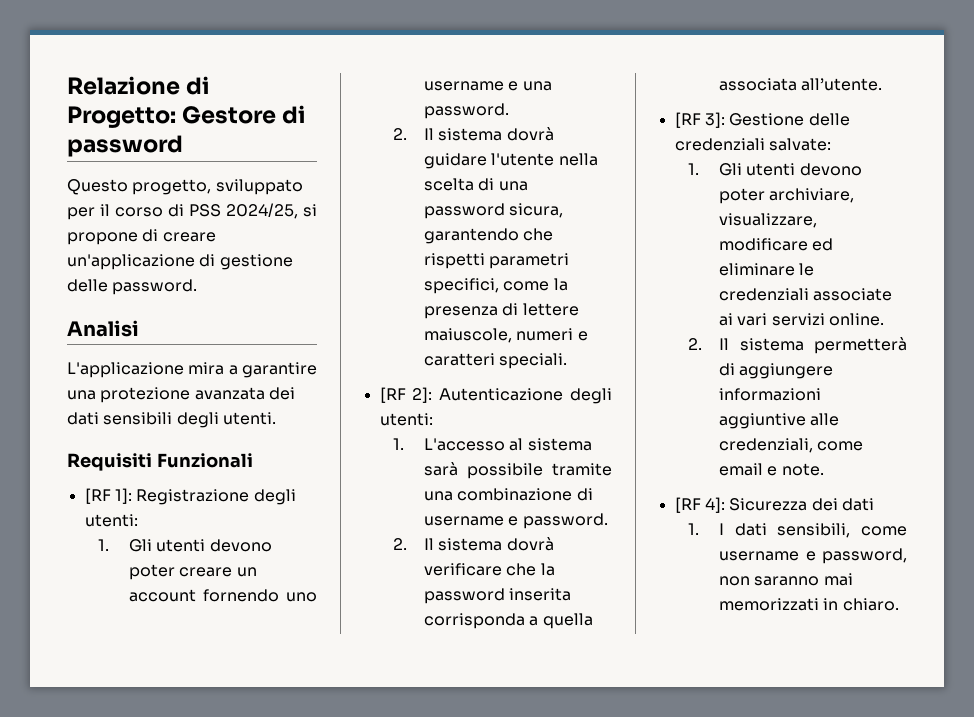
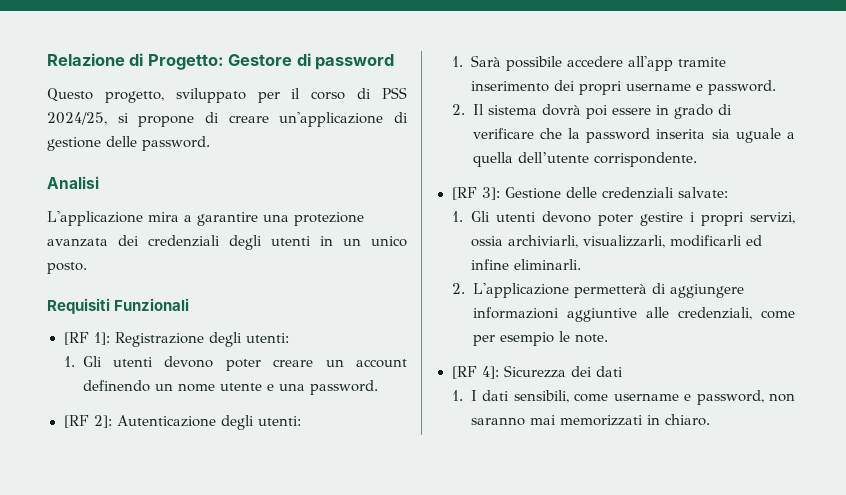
[67,412,276,428] dati sensibili degli utenti. -> [148,235,407,250] [47,262,87,274] credenziali degli utenti in un unico posto.
[203,589,317,602] [424,81,505,91] fornendo uno username -> [82,380,262,392] definendo un nome utente
[393,127,554,141] [424,153,598,169] [424,178,528,191] [424,203,564,219] [424,228,554,244] [424,253,570,269] [424,278,568,294] [424,303,579,319] [424,328,588,343] [424,353,568,369] // 2. Il sistema dovrà guidare l'utente nella scelta di una password sicura, garantendo che rispetti parametri specifici, come la presenza di lettere maiuscole, numeri e caratteri speciali. -> (378, 387) none
[424,438,592,451] [424,462,612,479] [424,488,593,501] L'accesso al sistema sarà possibile tramite una combinazione di -> [470,55,726,71] [470,80,622,95] Sarà possibile accedere all'app tramite inserimento dei propri
(554, 544) none -> [585,104,732,119] poi essere in grado di
[424,613,593,629] [719,78,883,91] corrisponda a quella associata all’utente. -> [711,128,795,143] [472,152,697,167] sia uguale a quella dell’utente corrispondente.
[769,188,855,203] [719,213,818,228] [719,238,834,251] [719,263,815,276] [719,288,893,301] [719,313,884,326] [688,338,804,351] archiviare, visualizzare, modificare ed eliminare le credenziali associate ai vari servizi online. // 2. Il sistema -> [639,212,795,226] [470,235,762,248] [470,259,581,270] [452,283,569,298] gestire i propri servizi, ossia archiviarli, visualizzarli, modificarli ed infine eliminarli. // 2. L'applicazione
[719,463,778,476] email e -> [472,331,570,346] per esempio le

